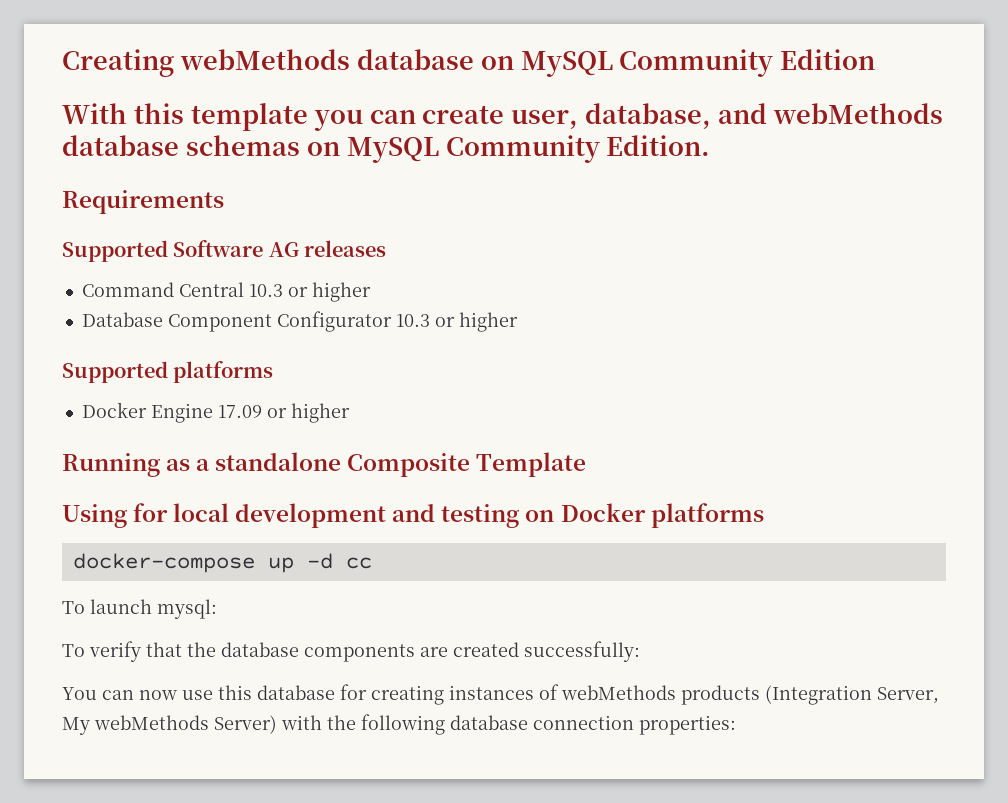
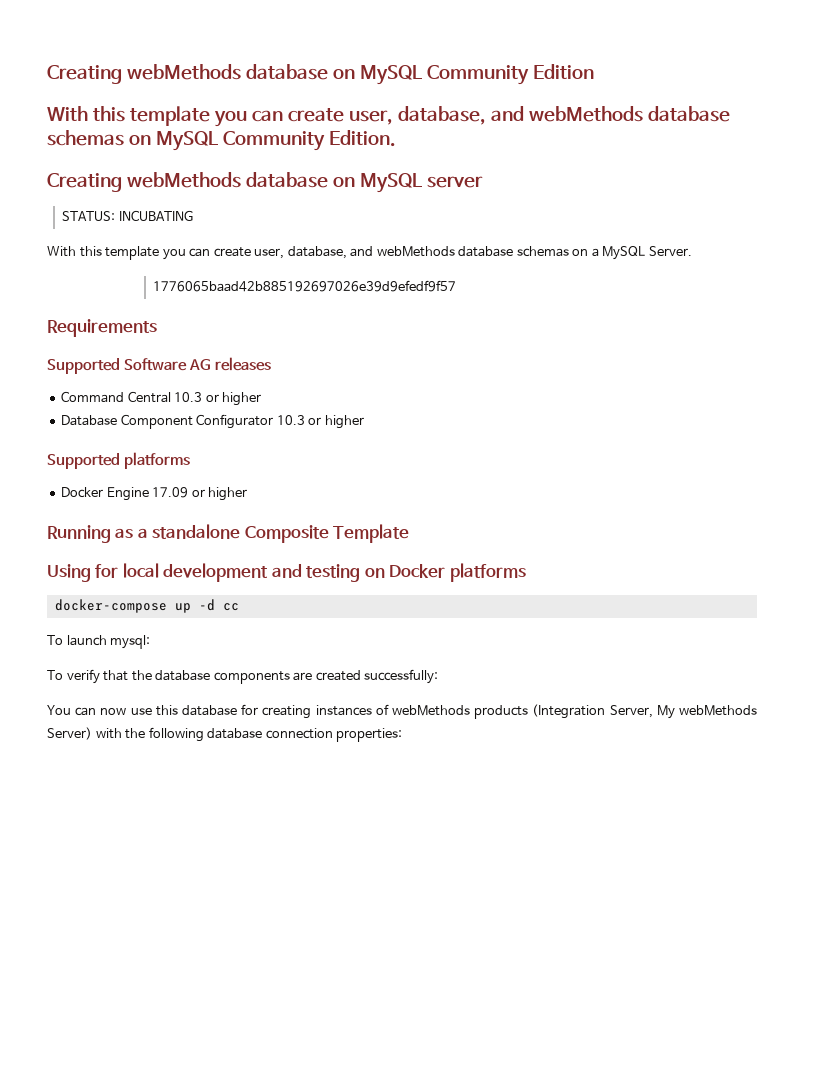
(711, 145) none -> [47,172,483,193] [62,210,193,221] [47,246,692,260] [153,280,457,292] // Creating webMethods database on MySQL server // STATUS: INCUBATING // With this template you can create user, database, and webMethods database schemas on a MySQL Server. // 1776065baad42b885192697026e39d9efedf9f57

